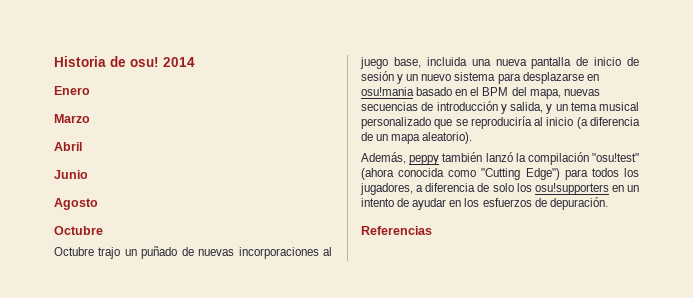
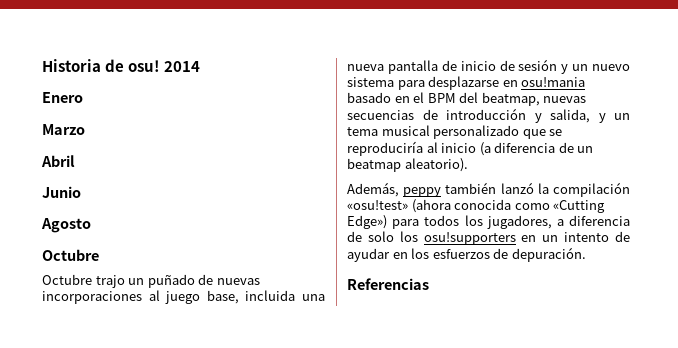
[529,89,561,99] mapa, -> [481,92,540,106] beatmap,
[391,134,421,144] mapa -> [347,158,401,172] beatmap
[592,153,639,162] "osu!test" -> [347,200,408,210] «osu!test»
[481,168,560,180] "Cutting Edge") -> [553,200,606,213] [347,215,387,229] «Cutting Edge»)

